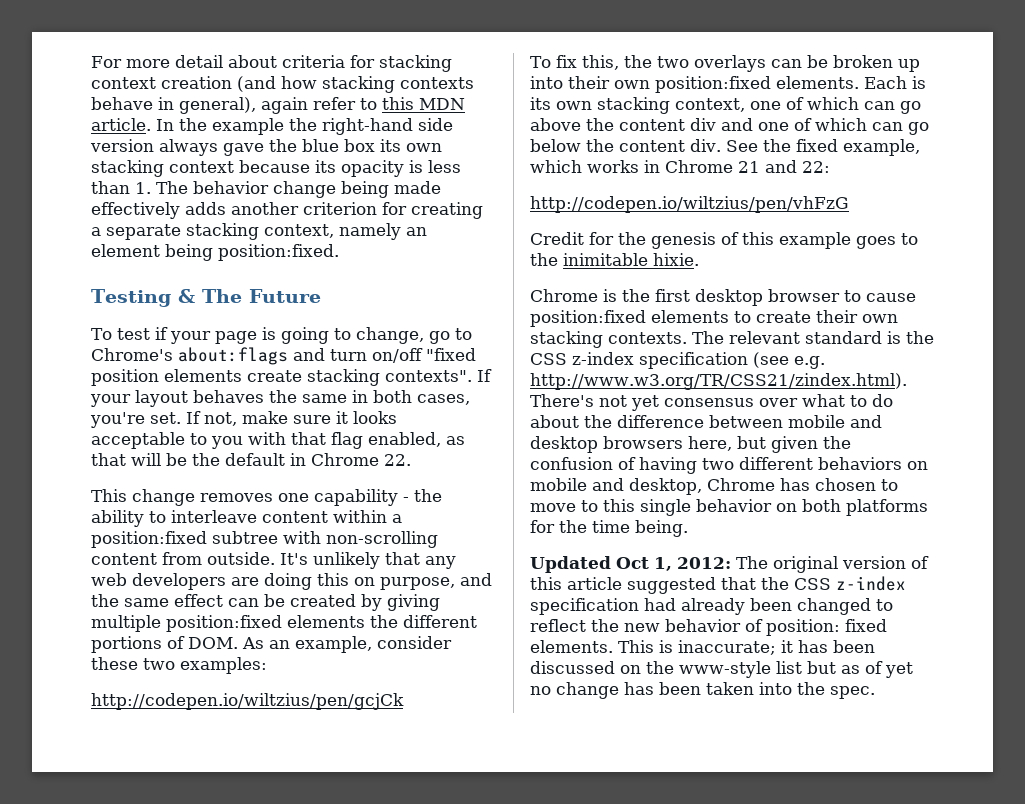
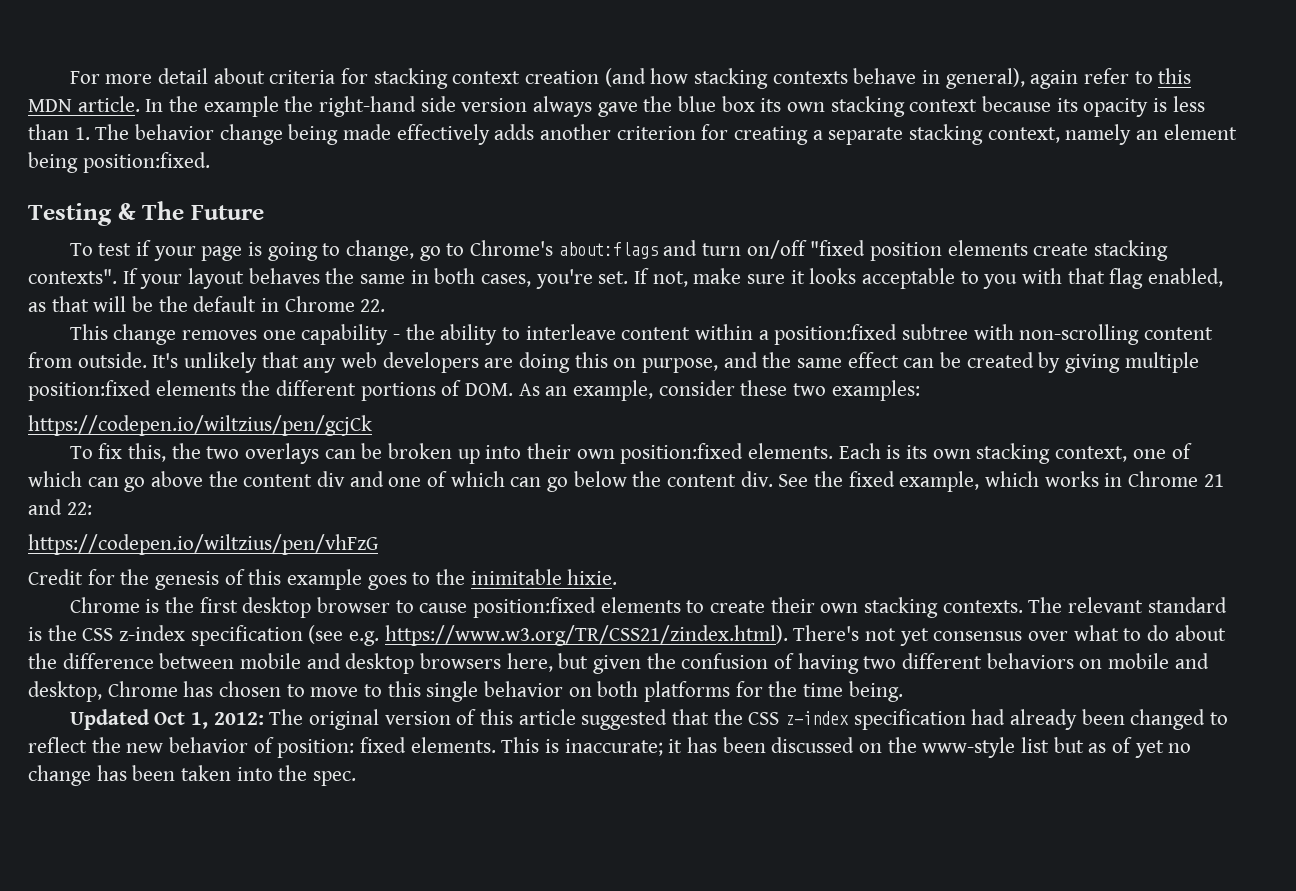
[91,693,404,710] http://codepen.io/wiltzius/pen/gcjCk -> [28,415,372,436] https://codepen.io/wiltzius/pen/gcjCk
[530,196,849,213] http://codepen.io/wiltzius/pen/vhFzG -> [28,534,378,555] https://codepen.io/wiltzius/pen/vhFzG
[530,373,907,390] http://www.w3.org/TR/CSS21/zindex.html). -> [384,625,788,646] https://www.w3.org/TR/CSS21/zindex.html).

